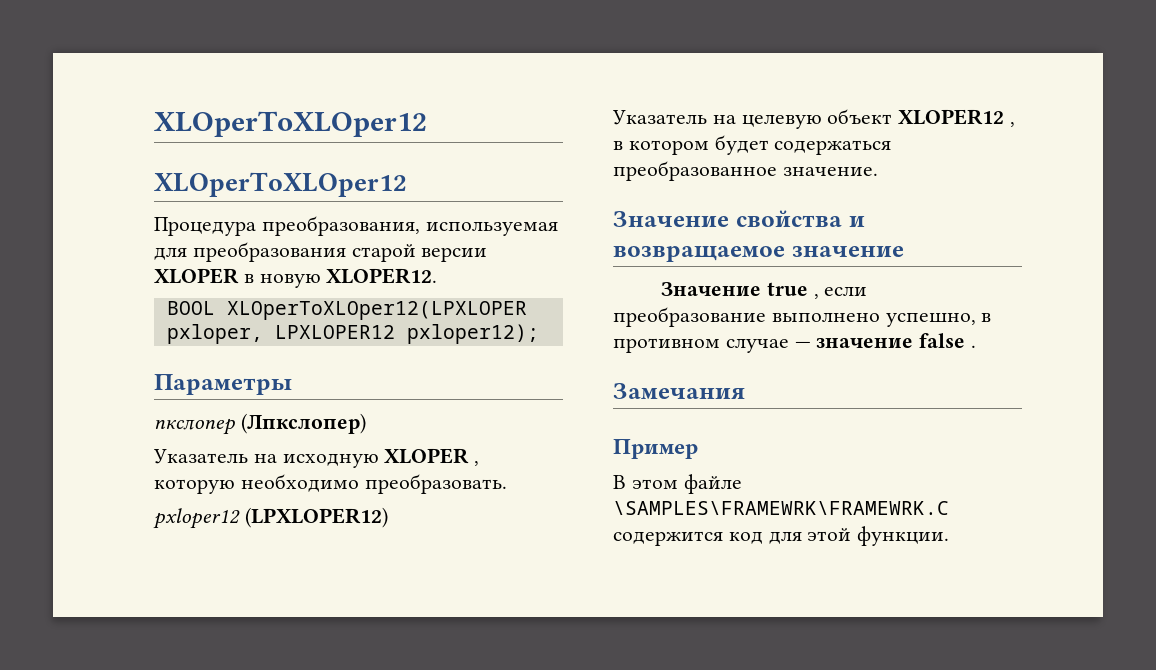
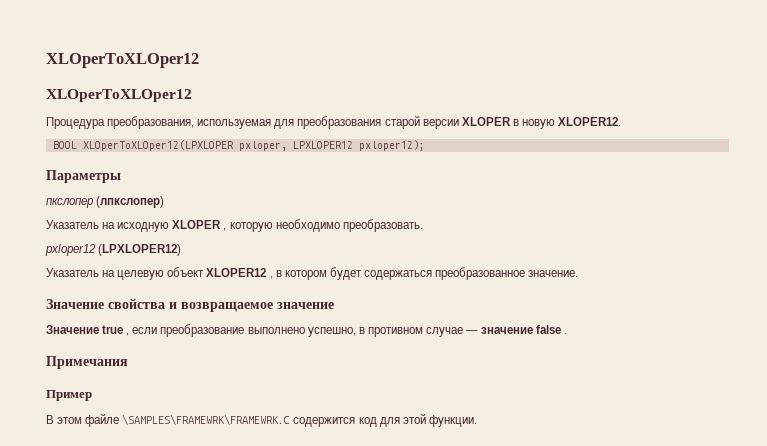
[240,413,366,434] (Лпкслопер) -> [96,196,165,208] (лпкслопер)
[613,383,745,399] Замечания -> [46,356,128,369] Примечания

